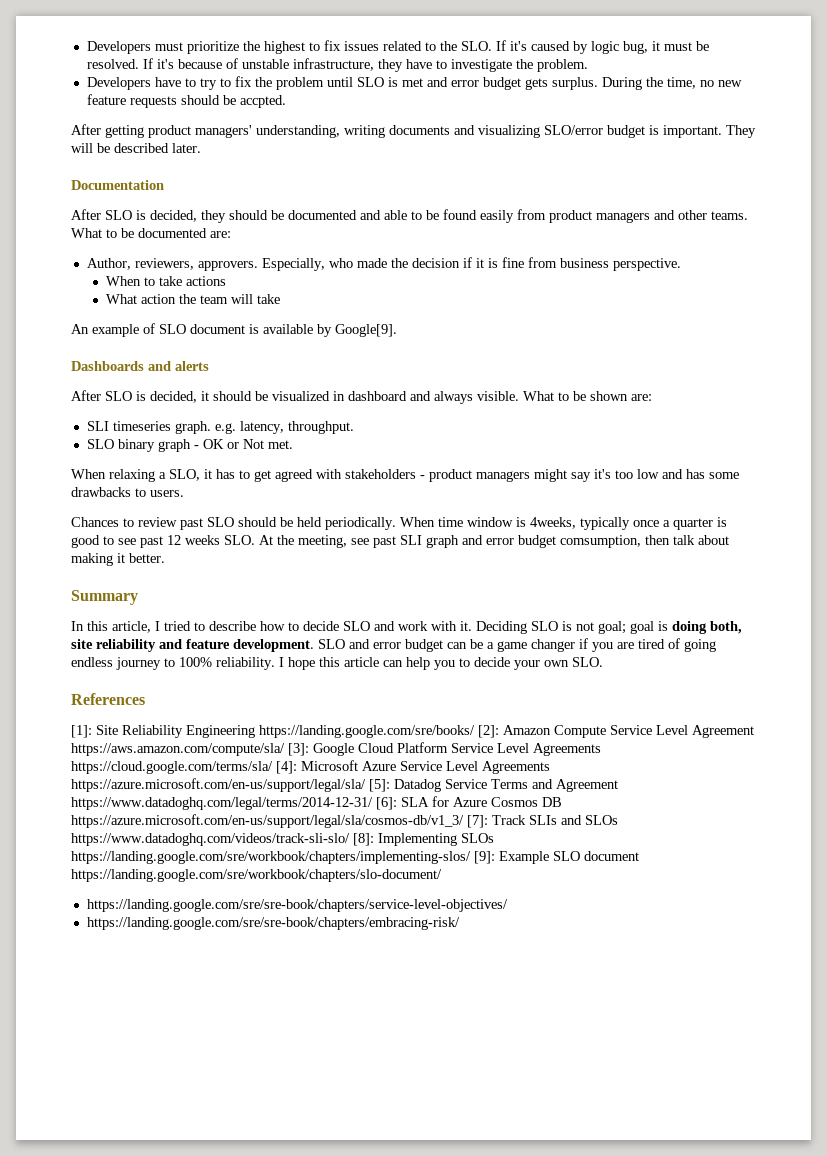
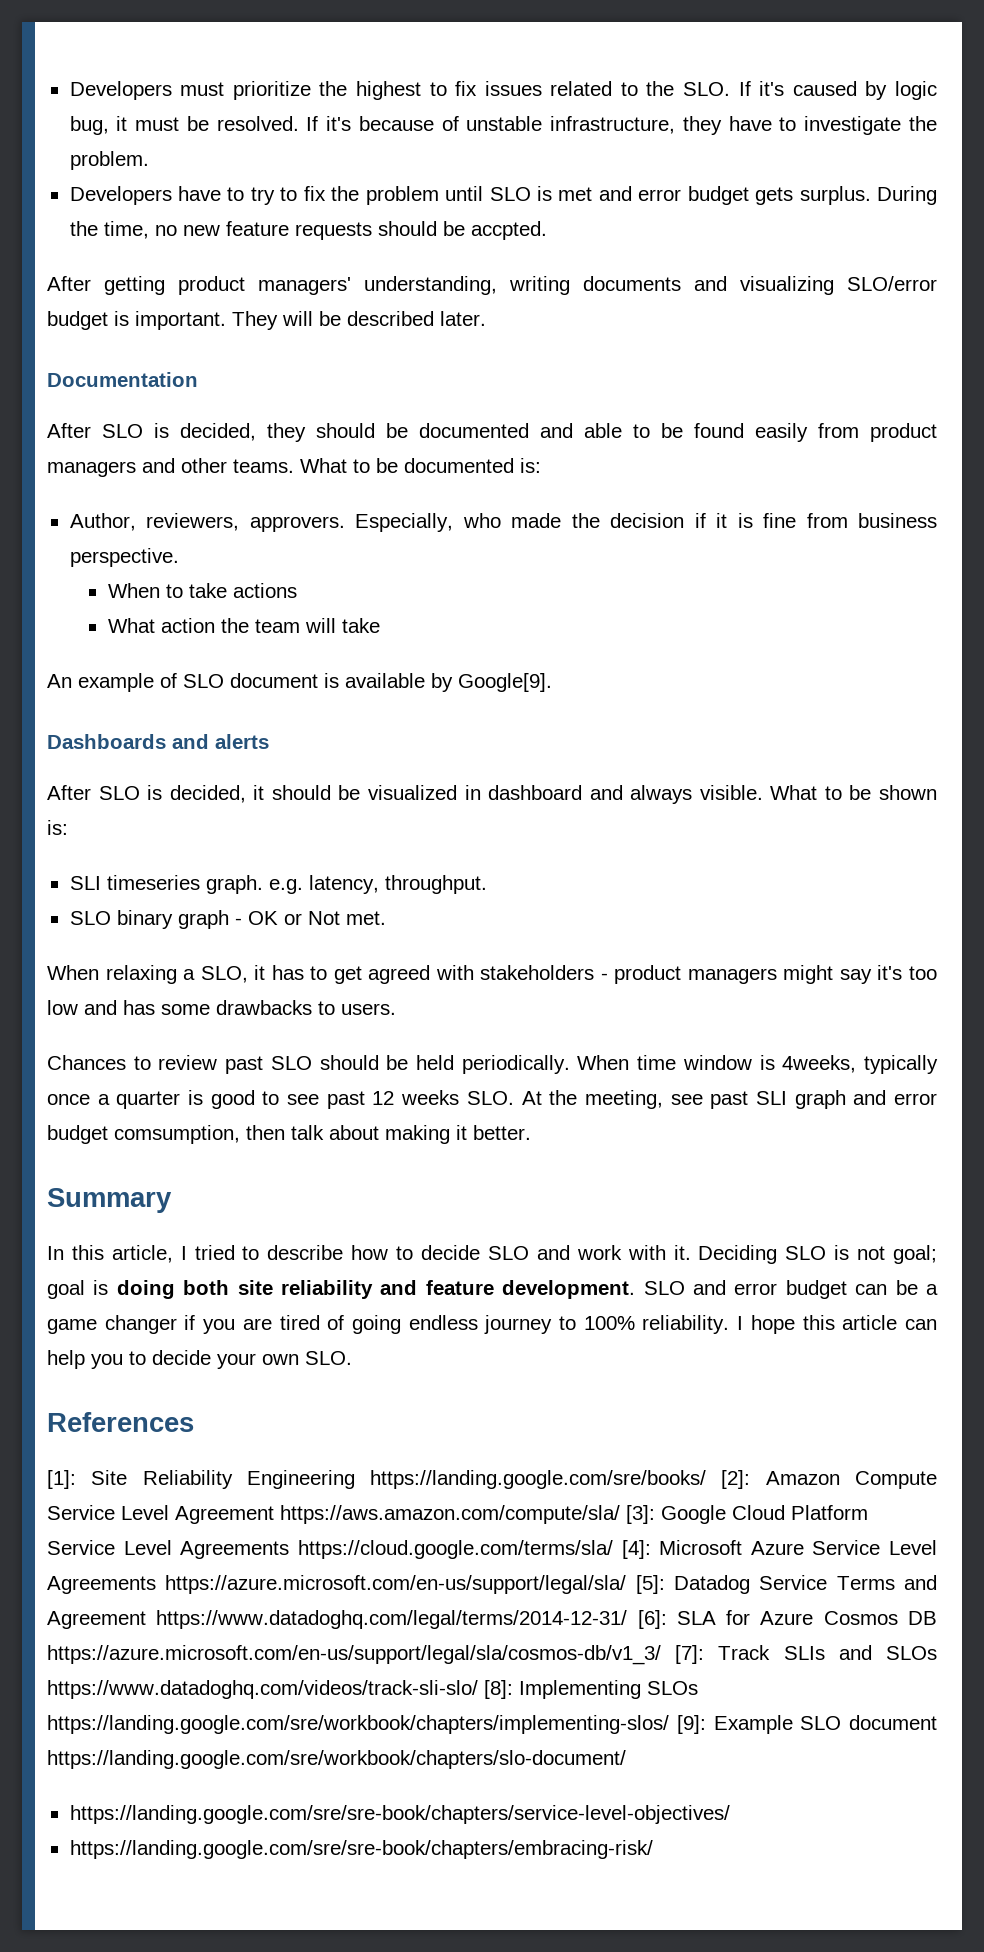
[210,231,231,238] are: -> [520,458,541,473] is:
[631,394,652,401] are: -> [47,820,68,835] is:
[710,621,742,634] both, -> [183,1280,230,1295] both

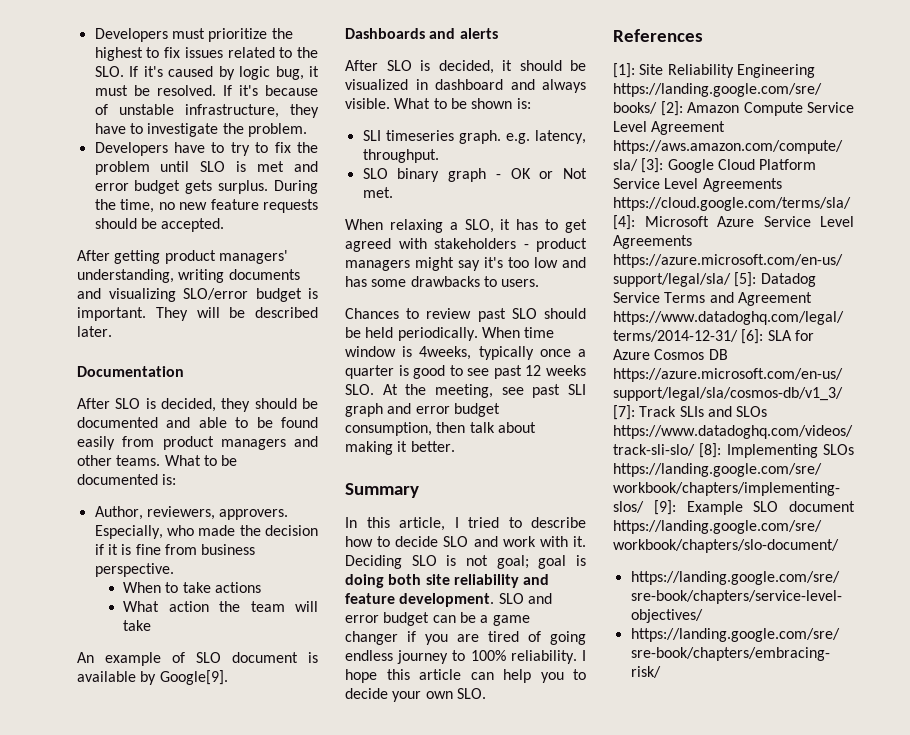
[470,221,547,240] accpted. -> [161,218,225,232] accepted.
[114,1125,240,1144] comsumption, -> [345,422,432,436] consumption,

